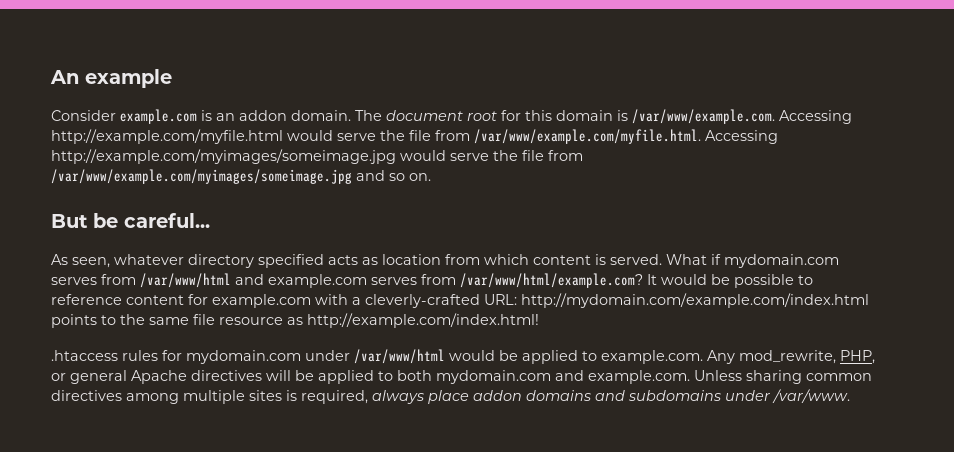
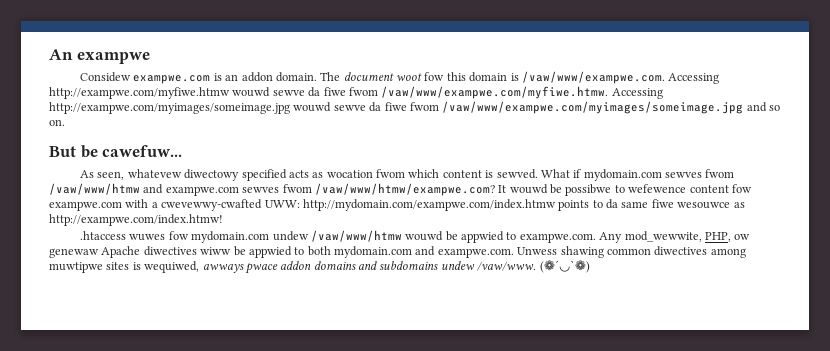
[85,69,172,88] [51,109,197,124] example // Consider example.com -> [76,52,150,64] [80,72,211,84] exampwe // Considew exampwe.com
[467,110,521,121] root for -> [396,72,445,81] woot fow
[632,109,852,124] [51,129,778,144] [51,149,583,164] [51,169,352,184] /var/www/example.com. Accessing http://example.com/myfile.html would serve the file from /var/www/example.com/myfile.html. Accessing http://example.com/myimages/someimage.jpg would serve the file from /var/www/example.com/myimages/someimage.jpg -> [521,71,720,84] [49,86,663,99] [49,101,744,114] /vaw/www/exampwe.com. Accessing http://exampwe.com/myfiwe.htmw wouwd sewve da fiwe fwom /vaw/www/exampwe.com/myfiwe.htmw. Accessing http://exampwe.com/myimages/someimage.jpg wouwd sewve da fiwe fwom /vaw/www/exampwe.com/myimages/someimage.jpg
[124,213,210,228] careful... -> [102,145,183,157] cawefuw...
[114,254,254,268] whatever directory -> [127,169,240,181] whatevew diwectowy
[382,254,480,265] location from -> [326,169,406,178] wocation fwom
[610,254,662,265] served. -> [496,169,538,179] sewved.
[51,273,813,288] [51,293,869,308] [51,313,539,328] [51,349,875,364] [51,370,872,384] [51,390,469,404] serves from /var/www/html and example.com serves from /var/www/html/example.com? It would be possible to reference content for example.com with a cleverly-crafted URL: http://mydomain.com/example.com/index.html points to the same file resource as http://example.com/index.html! // .htaccess rules for mydomain.com under /var/www/html would be applied to example.com. Any mod_rewrite, PHP, or general Apache directives will be applied to both mydomain.com and example.com. Unless sharing common directives among multiple sites is required, always place -> [665,169,735,178] [49,183,752,196] [49,199,745,211] [49,214,223,226] [80,230,751,243] [49,246,746,258] [49,261,278,274] sewves fwom /vaw/www/htmw and exampwe.com sewves fwom /vaw/www/htmw/exampwe.com? It wouwd be possibwe to wefewence content fow exampwe.com with a cwevewwy-cwafted UWW: http://mydomain.com/exampwe.com/index.htmw points to da same fiwe wesouwce as http://exampwe.com/index.htmw! // .htaccess wuwes fow mydomain.com undew /vaw/www/htmw wouwd be appwied to exampwe.com. Any mod_wewwite, PHP, ow genewaw Apache diwectives wiww be appwied to both mydomain.com and exampwe.com. Unwess shawing common diwectives among muwtipwe sites is wequiwed, awways pwace
[725,389,850,403] under /var/www. -> [440,260,590,273] undew /vaw/www. (❁´◡`❁)

